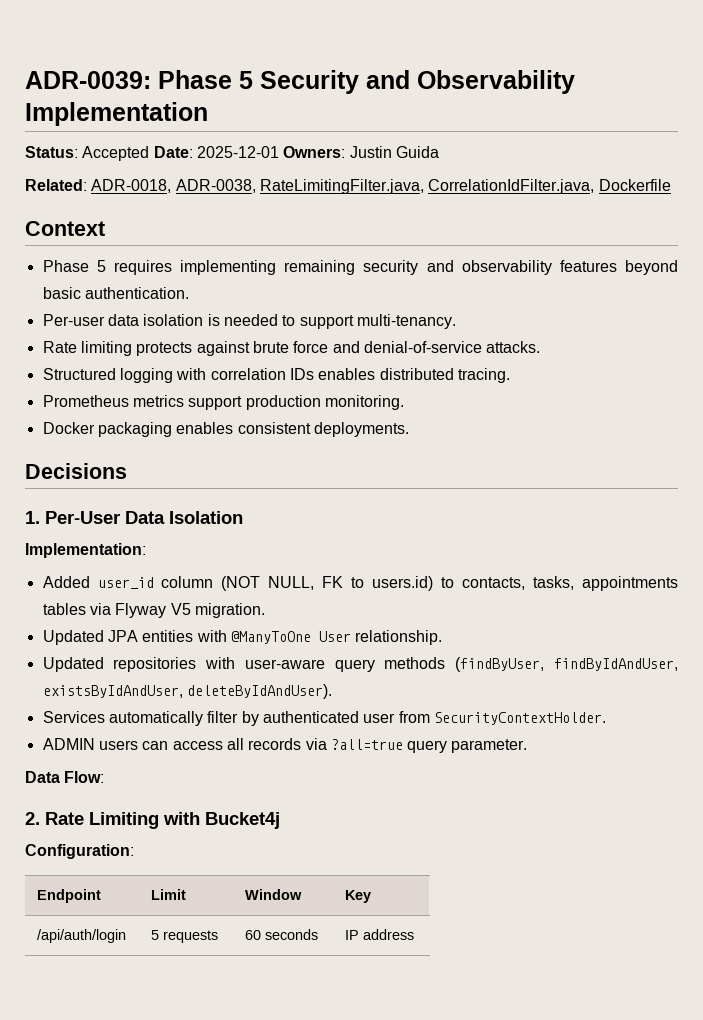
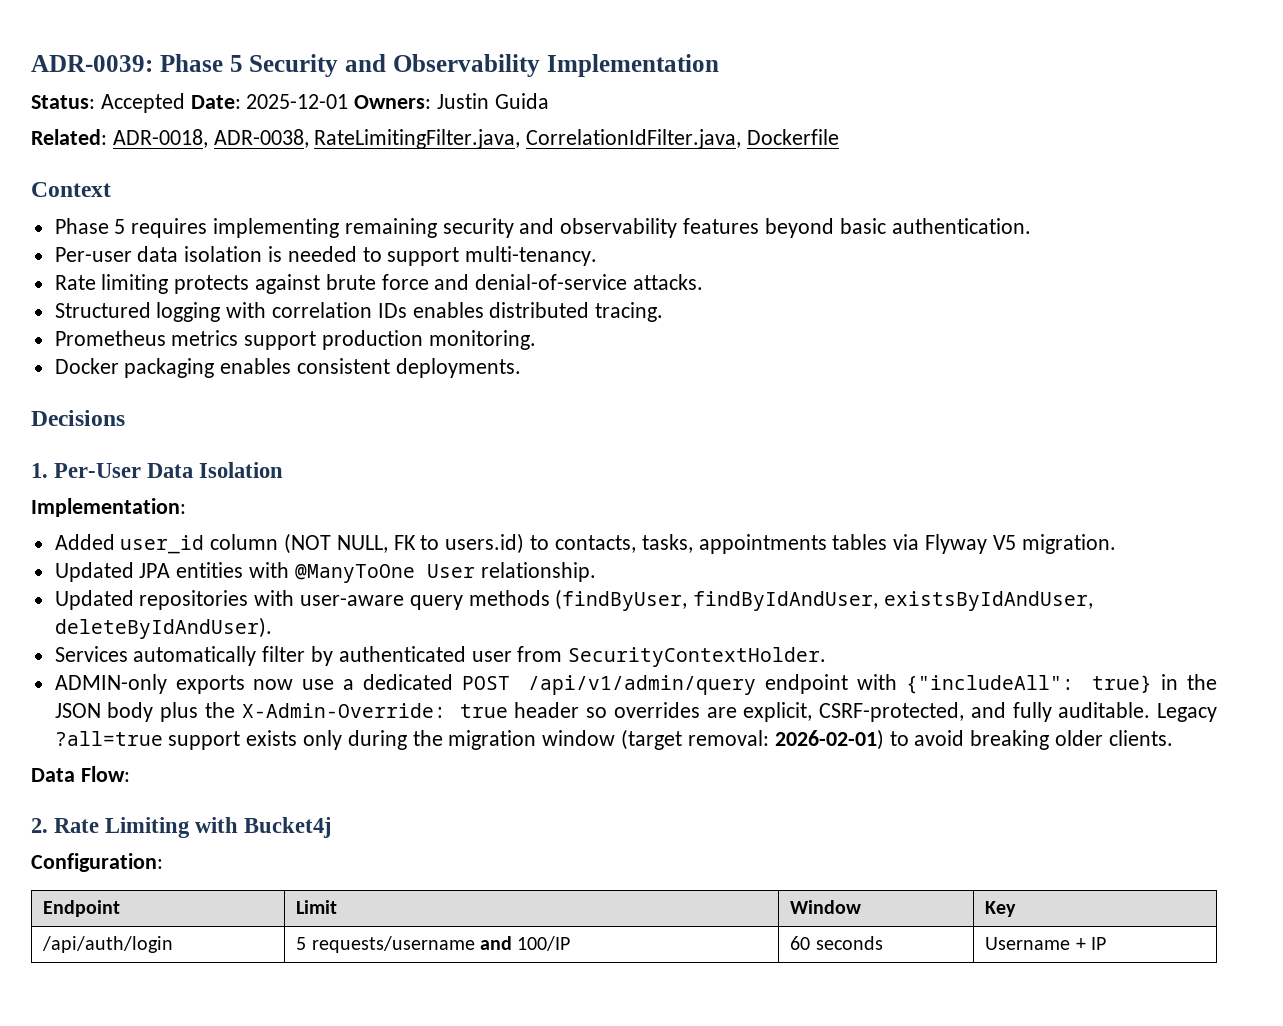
[42,738,528,753] ADMIN users can access all records via ?all=true query parameter. -> [54,674,1217,695] [54,702,1217,722] [54,729,1173,750] ADMIN-only exports now use a dedicated POST /api/v1/admin/query endpoint with {"includeAll": true} in the JSON body plus the X-Admin-Override: true header so overrides are explicit, CSRF-protected, and fully auditable. Legacy ?all=true support exists only during the migration window (target removal: 2026-02-01) to avoid breaking older clients.
[163,930,219,943] requests -> [311,936,571,953] requests/username and 100/IP
[345,929,415,940] IP address -> [985,937,1106,950] Username + IP

